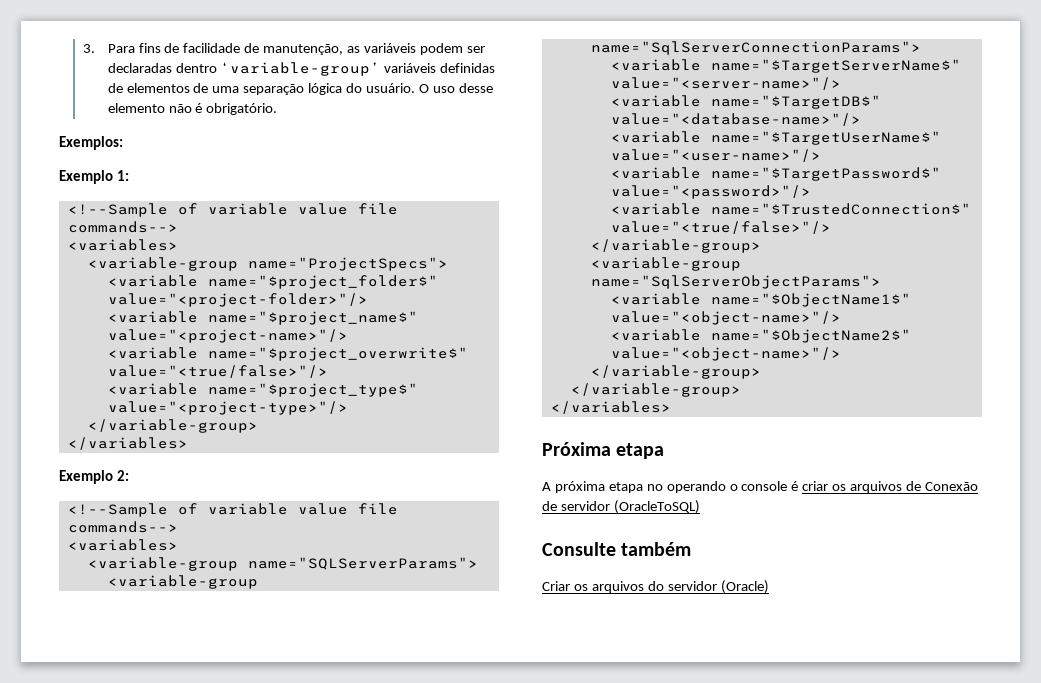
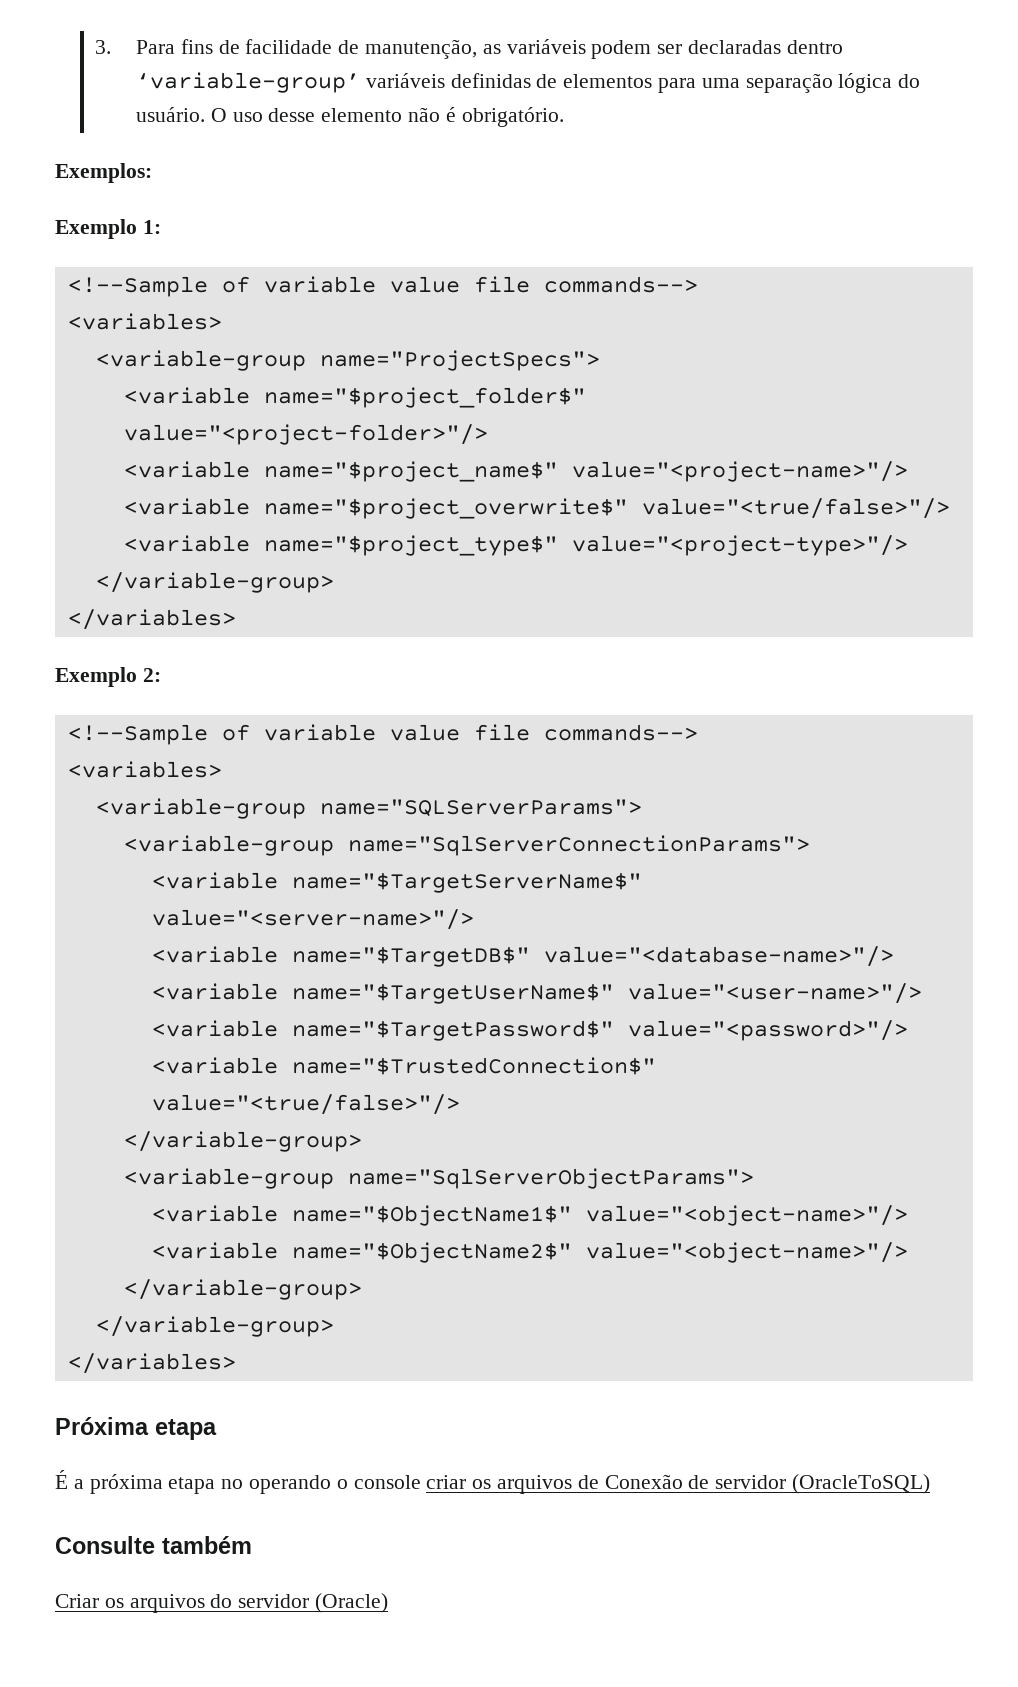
[193,83,209,93] de -> [657,78,696,93] para
[542,482,551,491] A -> [55,1470,84,1489] É a
[791,481,799,491] é -> (421, 1482) none

